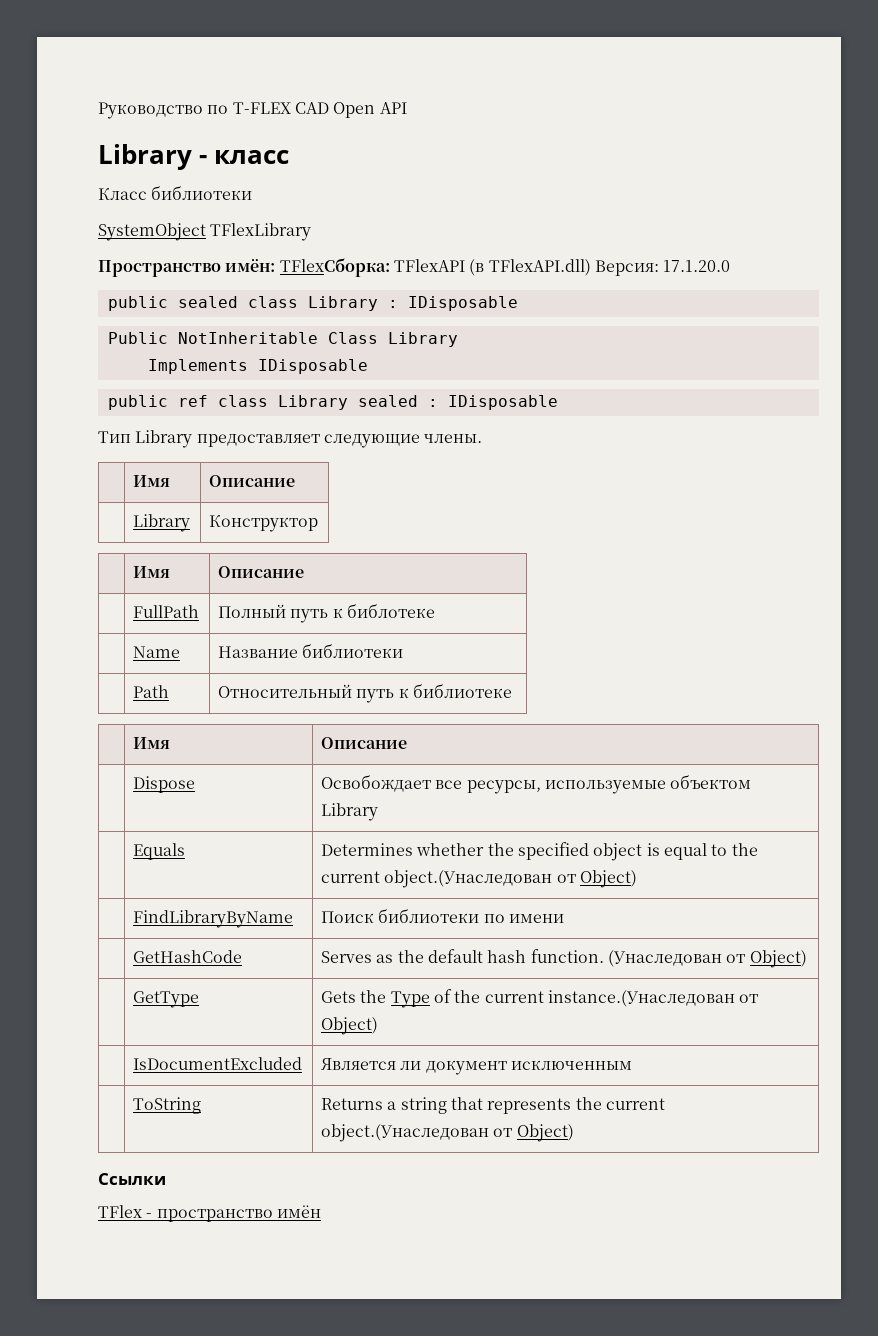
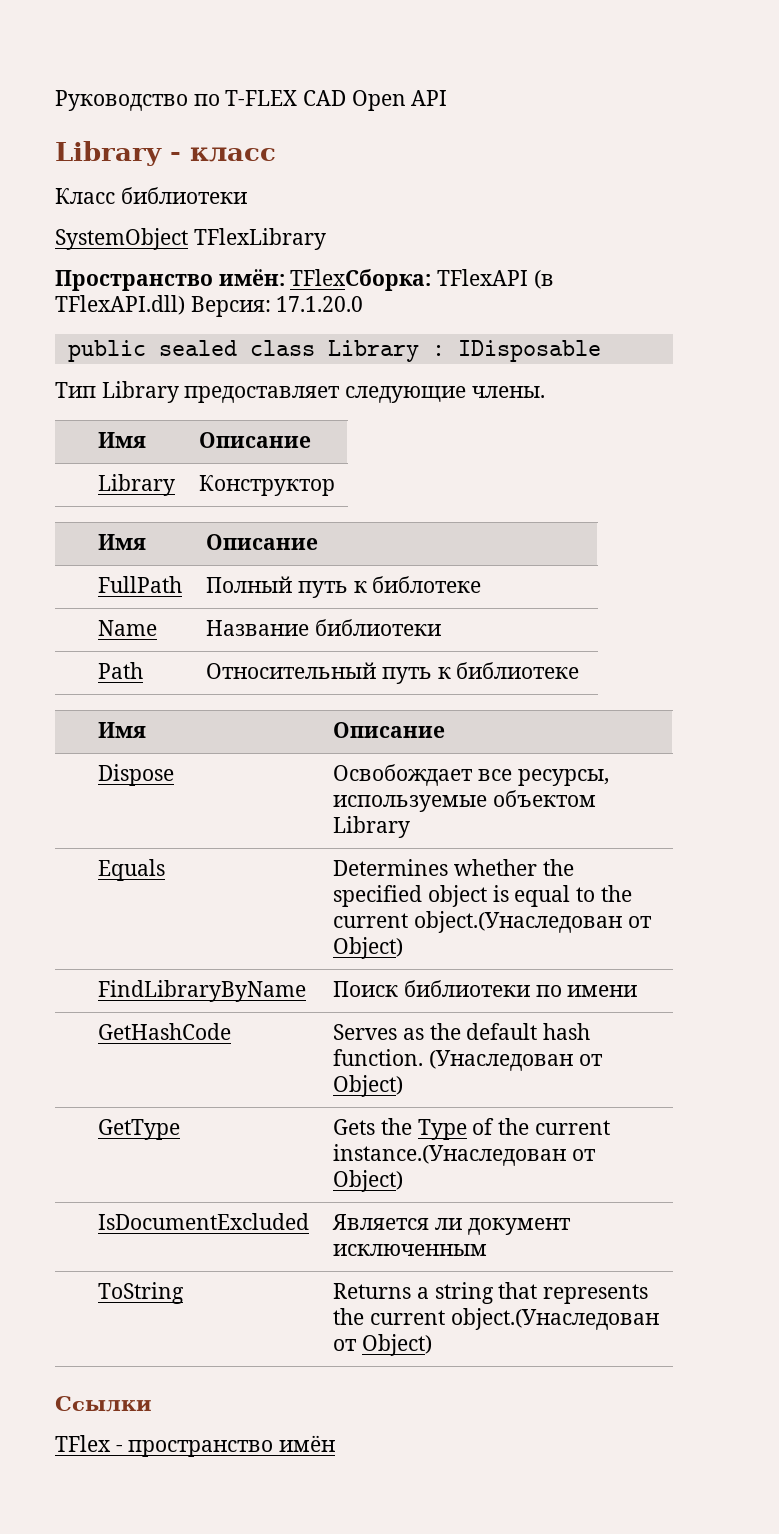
[107,332,458,347] [147,359,368,374] [107,395,558,410] // Public NotInheritable Class Library // Implements IDisposable // public ref class Library sealed : IDisposable -> (601, 351) none

